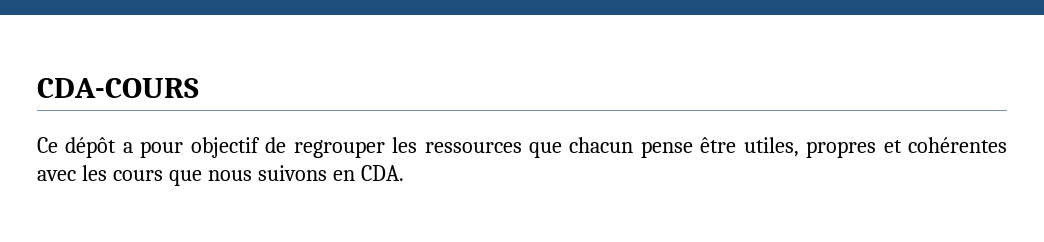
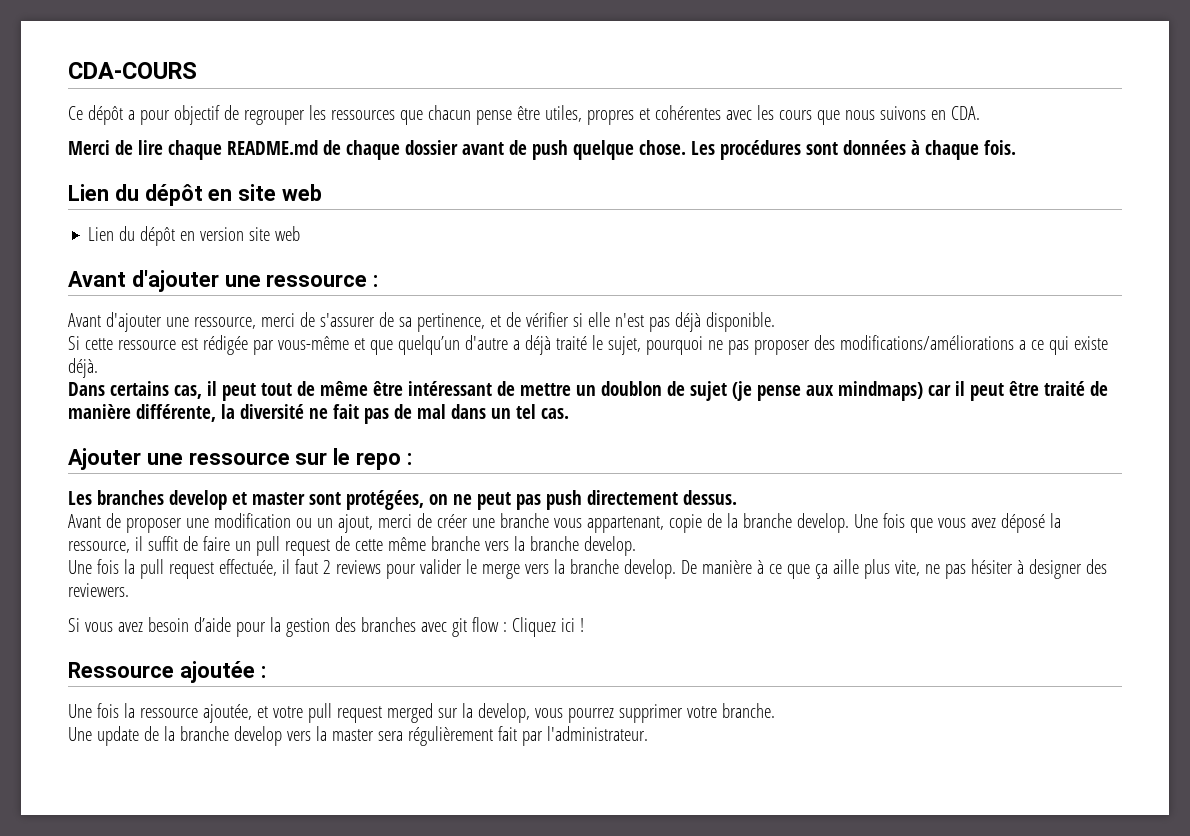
(404, 173) none -> [68,140,1016,160] [68,184,323,206] [88,226,301,246] [68,270,379,292] [68,312,775,332] [68,335,1108,355] [68,358,98,378] [68,381,1108,401] [68,404,569,424] [68,448,412,470] [68,490,737,510] [68,513,1061,533] [68,536,636,556] [68,559,1107,579] [68,583,129,597] [68,617,584,637] [68,661,266,683] [68,703,775,723] [68,726,648,746] // Merci de lire chaque README.md de chaque dossier avant de push quelque chose. Les procédures sont données à chaque fois. // Lien du dépôt en site web // Lien du dépôt en version site web // Avant d'ajouter une ressource : // Avant d'ajouter une ressource, merci de s'assurer de sa pertinence, et de vérifier si elle n'est pas déjà disponible. // Si cette ressource est rédigée par vous-même et que quelqu’un d'autre a déjà traité le sujet, pourquoi ne pas proposer des modifications/améliorations a ce qui existe déjà. // Dans certains cas, il peut tout de même être intéressant de mettre un doublon de sujet (je pense aux mindmaps) car il peut être traité de manière différente, la diversité ne fait pas de mal dans un tel cas. // Ajouter une ressource sur le repo : // Les branches develop et master sont protégées, on ne peut pas push directement dessus. // Avant de proposer une modification ou un ajout, merci de créer une branche vous appartenant, copie de la branche develop. Une fois que vous avez déposé la ressource, il suffit de faire un pull request de cette même branche vers la branche develop. // Une fois la pull request effectuée, il faut 2 reviews pour valider le merge vers la branche develop. De manière à ce que ça aille plus vite, ne pas hésiter à designer des reviewers. // Si vous avez besoin d’aide pour la gestion des branches avec git flow : Cliquez ici ! // Ressource ajoutée : // Une fois la ressource ajoutée, et votre pull request merged sur la develop, vous pourrez supprimer votre branche. // Une update de la branche develop vers la master sera régulièrement fait par l'administrateur.

